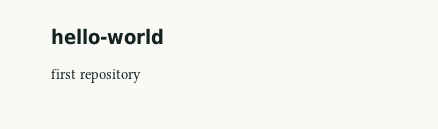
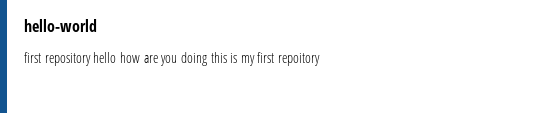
(141, 76) none -> [93,52,321,66] hello how are you doing this is my first repoitory

